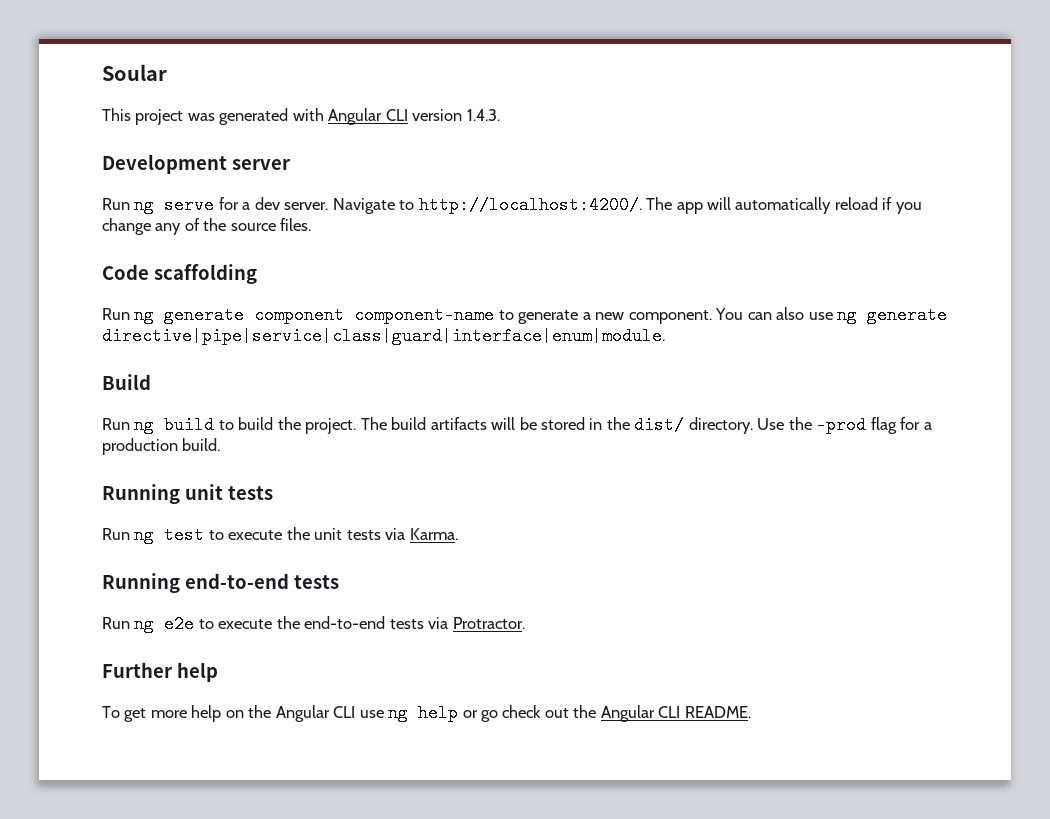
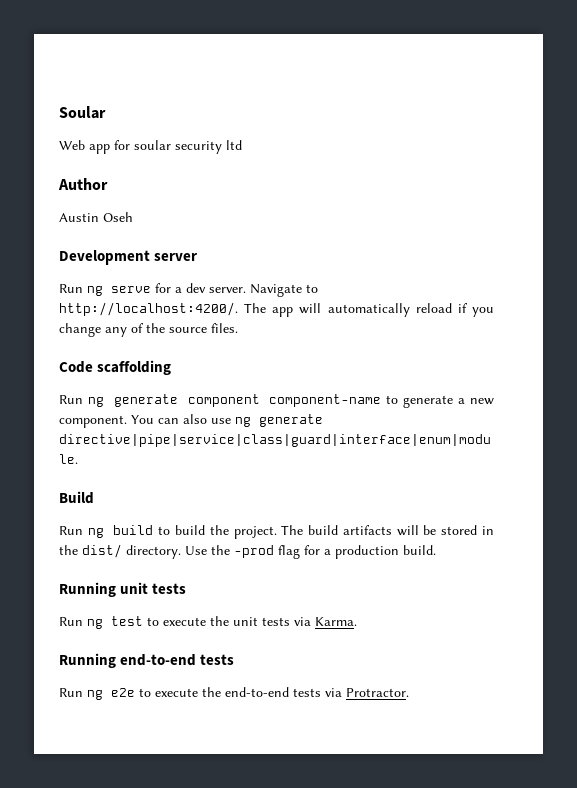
[102,108,500,125] This project was generated with Angular CLI version 1.4.3. -> [59,140,242,154] [58,178,108,190] [59,212,133,222] Web app for soular security ltd // Author // Austin Oseh
[102,662,218,682] [102,704,751,722] // Further help // To get more help on the Angular CLI use ng help or go check out the Angular CLI README. -> (409, 692) none

